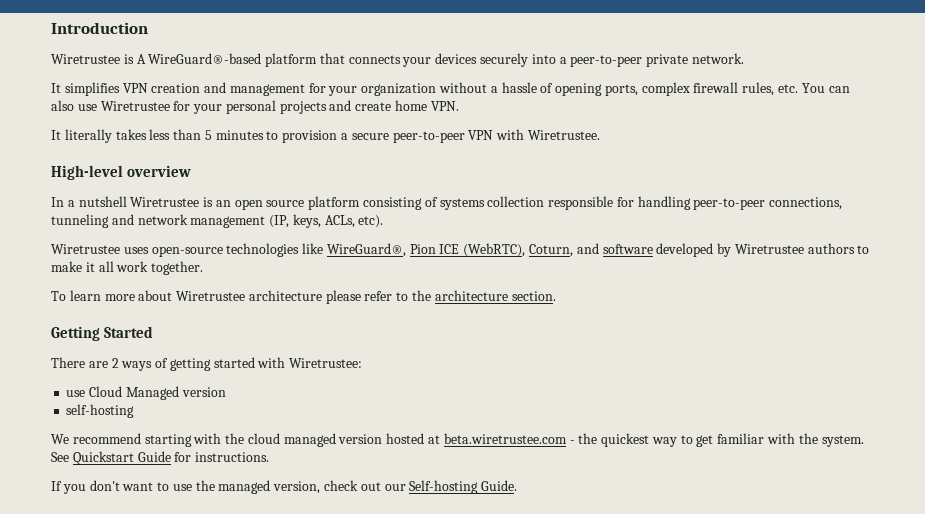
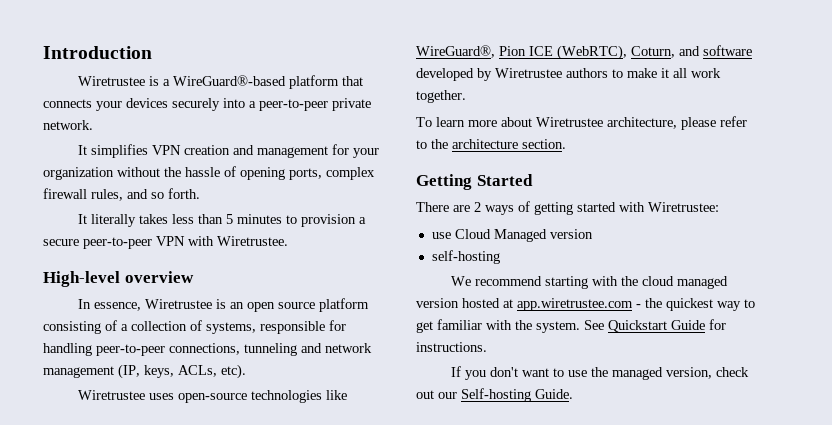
[136,54,146,64] A -> [163,79,171,86] a
[490,86,498,93] a -> [164,167,181,177] the
[778,83,850,93] [51,100,459,114] etc. You can also use Wiretrustee for your personal projects and create home VPN. -> [127,188,200,199] and so forth.
[67,196,127,207] a nutshell -> [94,302,142,311] essence,
[439,196,545,210] systems collection -> [121,320,256,334] a collection of systems,
[248,290,322,301] architecture -> [607,117,677,129] architecture,
[443,433,567,444] beta.wiretrustee.com -> [517,298,633,311] app.wiretrustee.com

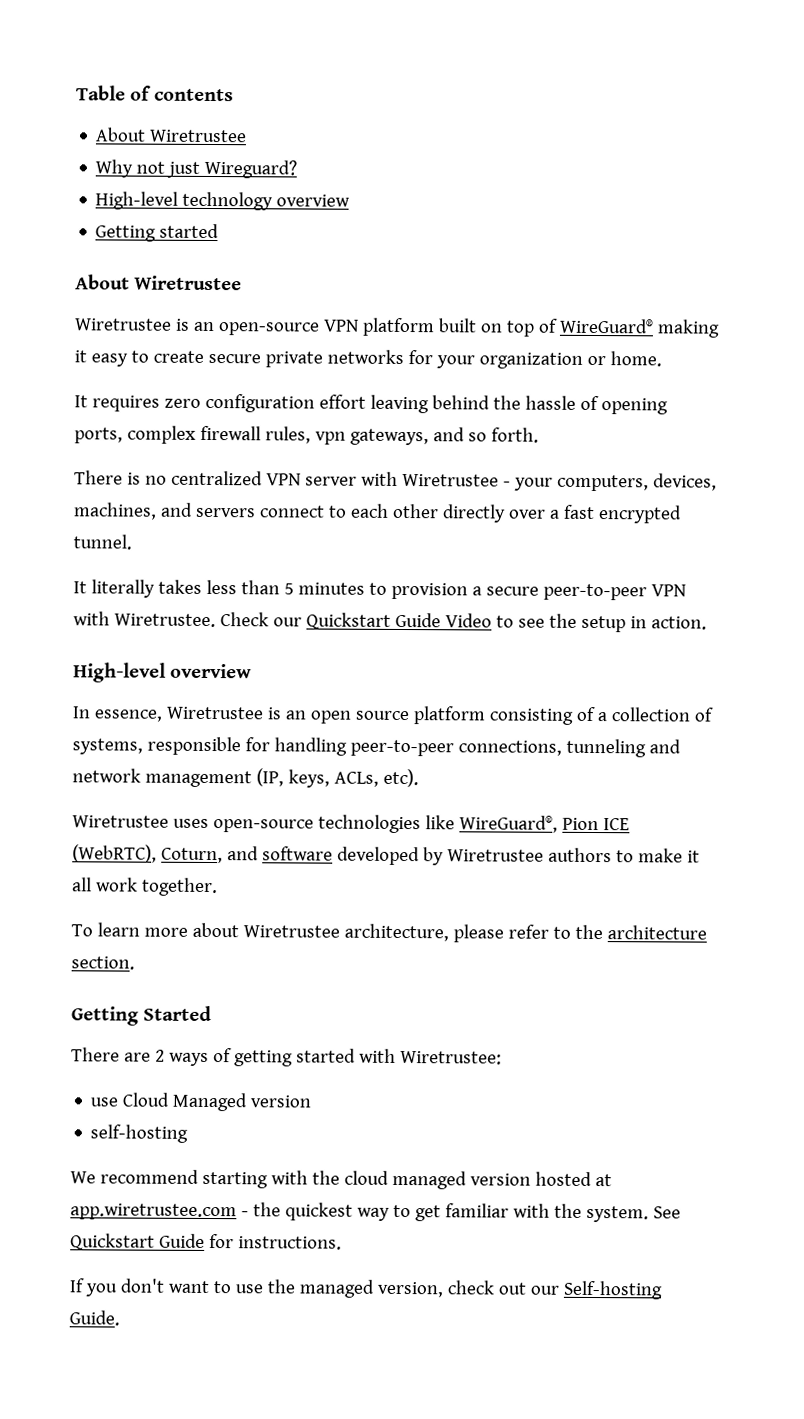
[43,46,152,59] [78,75,364,89] [43,98,371,111] [43,120,93,130] [78,144,380,158] [43,167,160,180] Introduction // Wiretrustee is a WireGuard®-based platform that connects your devices securely into a peer-to-peer private network. // It simplifies VPN creation and management for your organization without -> [76,85,234,102] [95,127,248,143] [95,159,298,179] [95,191,351,211] [95,223,220,242] [75,274,243,291] [74,317,720,338] [74,349,662,369] [74,393,490,414] Table of contents // About Wiretrustee // Why not just Wireguard? // High-level technology overview // Getting started // About Wiretrustee // Wiretrustee is an open-source VPN platform built on top of WireGuard® making it easy to create secure private networks for your organization or home. // It requires zero configuration effort leaving behind
(123, 195) none -> [314,428,429,446] vpn gateways,
(200, 193) none -> [74,470,717,492] [73,502,682,524] [73,534,132,550] // There is no centralized VPN server with Wiretrustee - your computers, devices, machines, and servers connect to each other directly over a fast encrypted tunnel.
(288, 241) none -> [219,612,707,633] Check our Quickstart Guide Video to see the setup in action.

